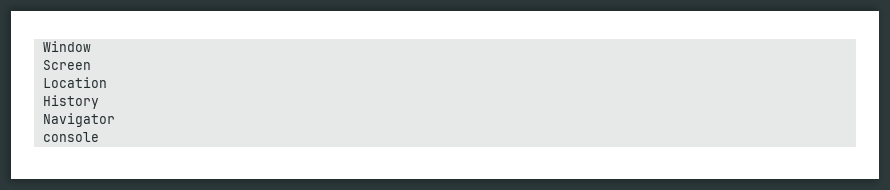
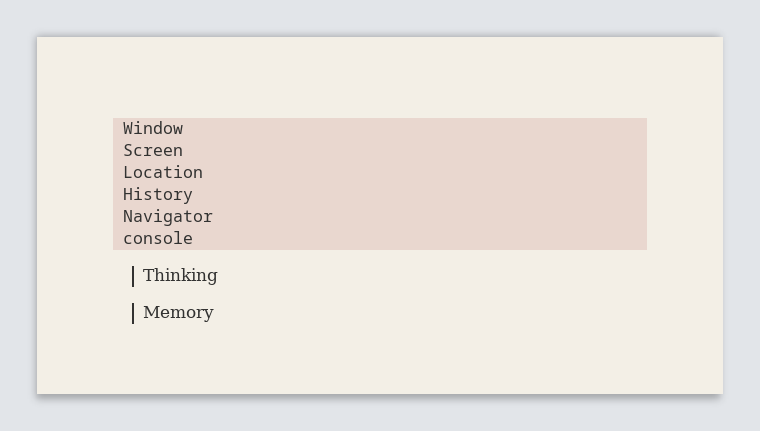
(99, 137) none -> [143,268,219,285] [143,306,215,322] // Thinking // Memory

